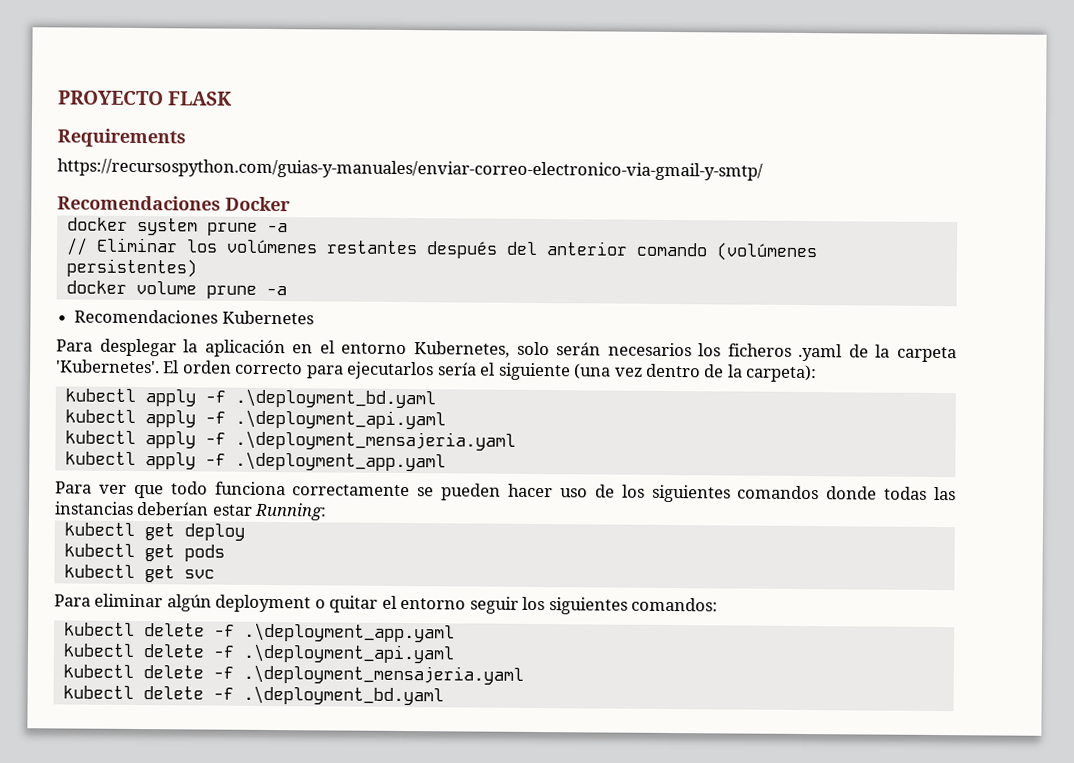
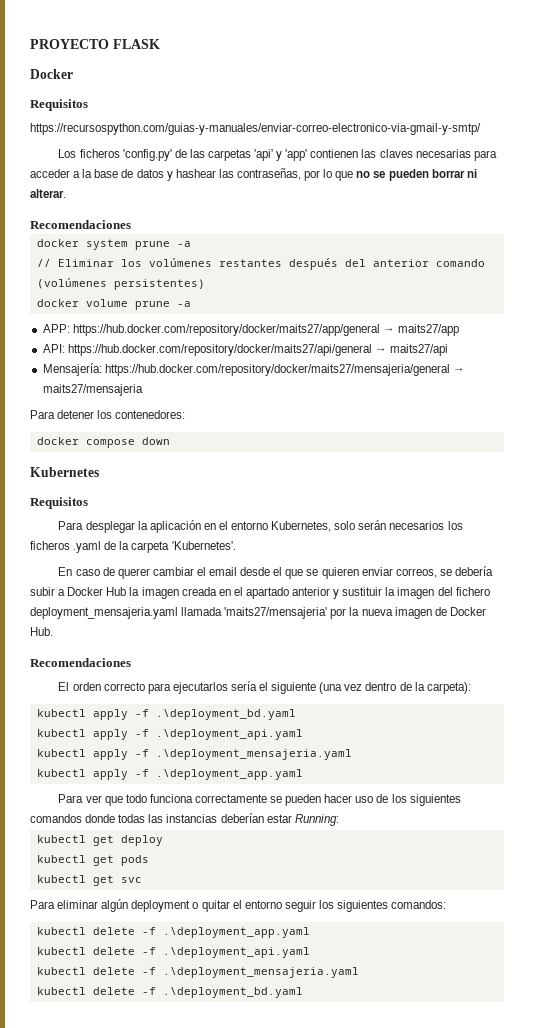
[57,128,186,148] Requirements -> [30,69,73,79] [30,99,88,111] Docker // Requisitos
[57,195,291,212] // Recomendaciones Docker -> [58,149,497,161] [30,168,477,181] [30,189,66,198] [30,220,131,229] // Los ficheros 'config.py' de las carpetas 'api' y 'app' contienen las claves necesarias para acceder a la base de datos y hashear las contraseñas, por lo que no se pueden borrar ni alterar. // Recomendaciones
[74,309,219,324] Recomendaciones -> [42,324,459,336] [42,344,448,356] [42,363,465,376] [42,384,143,396] [30,410,186,419] [36,437,170,448] APP: https://hub.docker.com/repository/docker/maits27/app/general → maits27/app // API: https://hub.docker.com/repository/docker/maits27/api/general → maits27/api // Mensajería: https://hub.docker.com/repository/docker/maits27/mensajeria/general → maits27/mensajeria // Para detener los contenedores: // docker compose down //
(314, 317) none -> [30,497,88,509] // Requisitos
(160, 366) none -> [58,566,493,579] [30,587,490,599] [30,607,486,619] [30,627,53,636] [30,658,131,667] // En caso de querer cambiar el email desde el que se quieren enviar correos, se debería subir a Docker Hub la imagen creada en el apartado anterior y sustituir la imagen del fichero deployment_mensajeria.yaml llamada 'maits27/mensajeria' por la nueva imagen de Docker Hub. // Recomendaciones //

